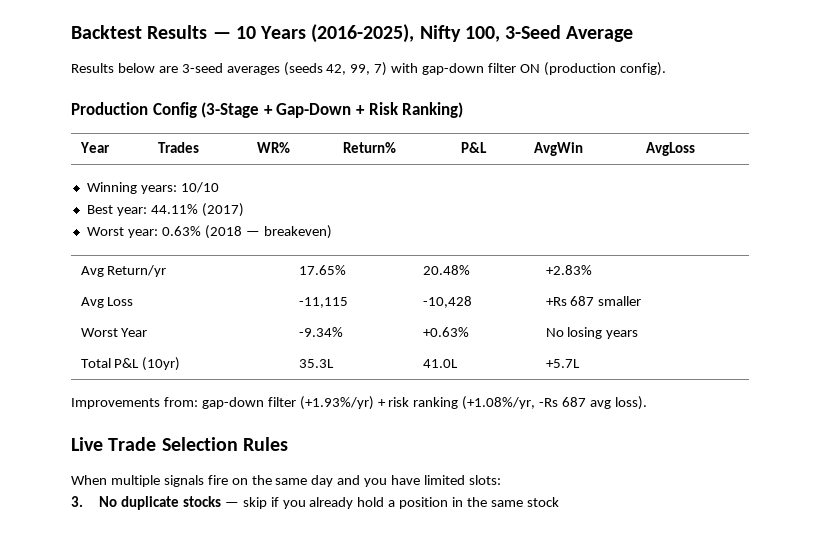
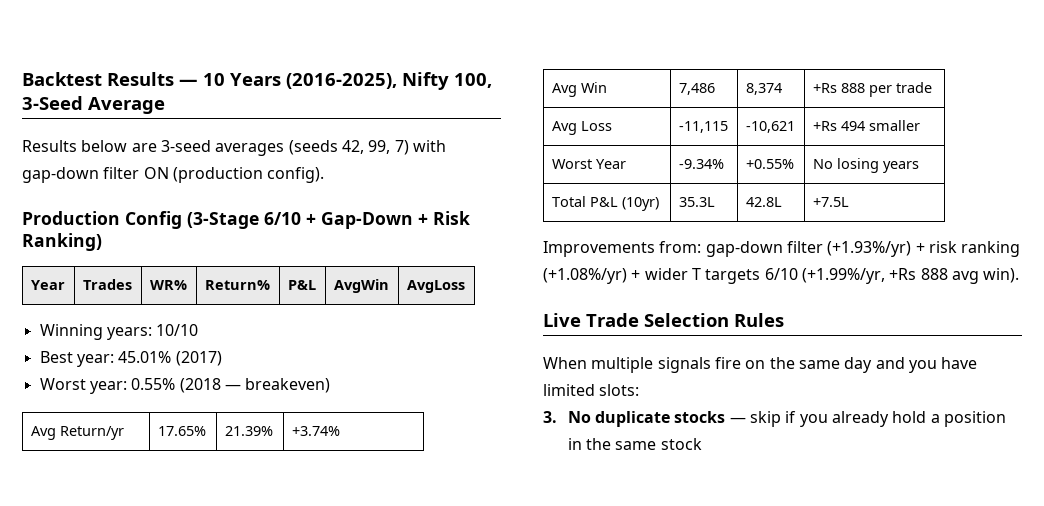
(260, 110) none -> [264,212,301,225] 6/10
[150,204,198,214] 44.11% -> [118,351,172,363] 45.01%
[161,226,201,236] 0.63% -> [131,378,176,390] 0.55%
[422,265,470,275] [545,265,592,275] 20.48% | +2.83% -> [224,426,273,436] [291,426,340,436] [551,82,607,97] [678,83,715,95] [745,83,782,95] [812,82,932,97] 21.39% | +3.74% // Avg Win | 7,486 | 8,374 | +Rs 888 per trade
[422,296,472,308] [545,296,595,306] -10,428 | +Rs 687 -> [745,121,795,133] [812,121,865,131] -10,621 | +Rs 494
[422,327,469,337] +0.63% -> [745,159,794,169] +0.55%
[422,359,458,368] [545,359,580,368] 41.0L | +5.7L -> [745,197,782,207] [812,197,849,207] 42.8L | +7.5L
[462,396,647,410] (+1.08%/yr, -Rs 687 avg loss). -> [543,268,1020,284] (+1.08%/yr) + wider T targets 6/10 (+1.99%/yr, +Rs 888 avg win).

